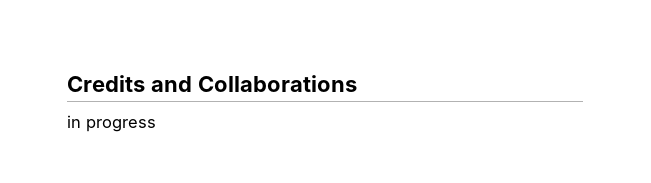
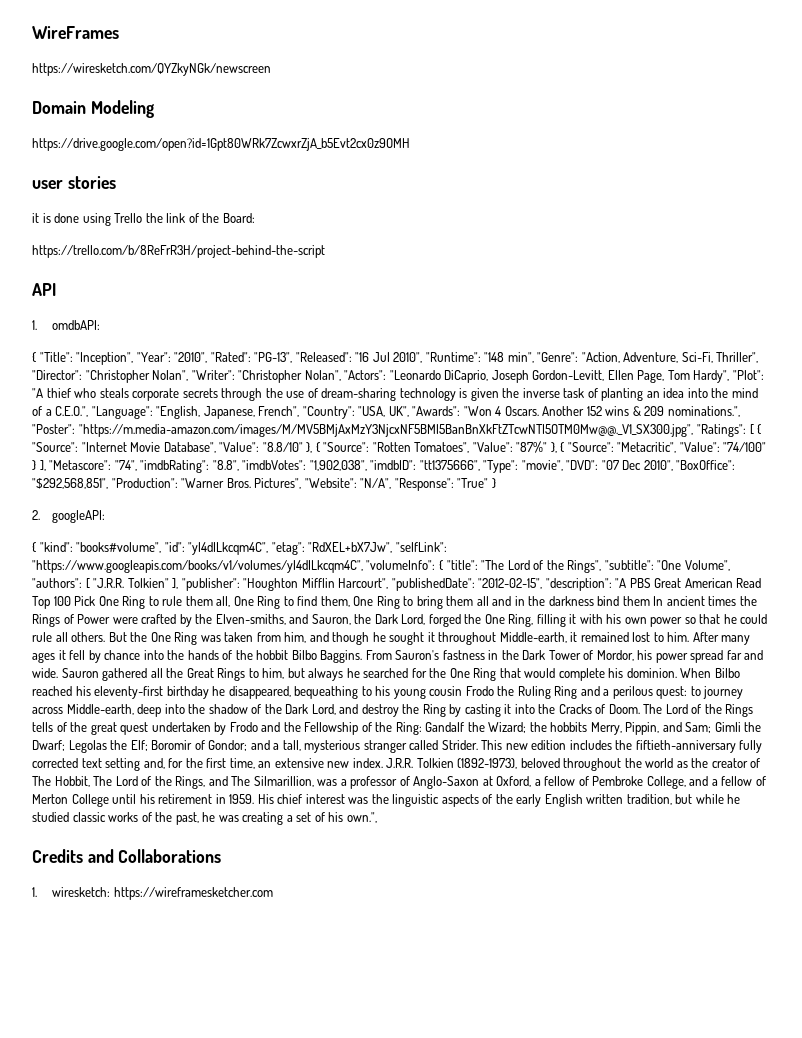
(67, 83) none -> [32,26,119,39] [32,63,271,76] [32,100,154,118] [32,138,410,151] [32,176,116,189] [32,213,255,226] [32,245,325,258] [32,283,56,296] [32,320,101,330] [32,352,759,365] [32,370,764,383] [32,388,758,401] [32,406,740,419] [32,424,762,437] [32,441,767,453] [32,460,736,473] [32,478,496,491] [32,510,106,523] [32,542,447,555] [32,560,730,573] [32,578,762,591] [32,596,757,609] [32,614,768,627] [32,632,751,645] [32,650,764,663] [32,668,740,681] [32,686,744,699] [32,704,754,717] [32,722,762,735] [32,740,763,753] [32,758,761,771] [32,776,766,789] [32,794,741,807] [32,812,377,825] WireFrames // https://wiresketch.com/QYZkyNGk/newscreen // Domain Modeling // https://drive.google.com/open?id=1Gpt80WRk7ZcwxrZjA_b5Evt2cx0z9OMH // user stories // it is done using Trello the link of the Board: // https://trello.com/b/8ReFrR3H/project-behind-the-script // API // 1. omdbAPI: // { "Title": "Inception", "Year": "2010", "Rated": "PG-13", "Released": "16 Jul 2010", "Runtime": "148 min", "Genre": "Action, Adventure, Sci-Fi, Thriller", "Director": "Christopher Nolan", "Writer": "Christopher Nolan", "Actors": "Leonardo DiCaprio, Joseph Gordon-Levitt, Ellen Page, Tom Hardy", "Plot": "A thief who steals corporate secrets through the use of dream-sharing technology is given the inverse task of planting an idea into the mind of a C.E.O.", "Language": "English, Japanese, French", "Country": "USA, UK", "Awards": "Won 4 Oscars. Another 152 wins & 209 nominations.", "Poster": "https://m.media-amazon.com/images/M/MV5BMjAxMzY3NjcxNF5BMl5BanBnXkFtZTcwNTI5OTM0Mw@@._V1_SX300.jpg", "Ratings": [ { "Source": "Internet Movie Database", "Value": "8.8/10" }, { "Source": "Rotten Tomatoes", "Value": "87%" }, { "Source": "Metacritic", "Value": "74/100" } ], "Metascore": "74", "imdbRating": "8.8", "imdbVotes": "1,902,038", "imdbID": "tt1375666", "Type": "movie", "DVD": "07 Dec 2010", "BoxOffice": "$292,568,851", "Production": "Warner Bros. Pictures", "Website": "N/A", "Response": "True" } // 2. googleAPI: // { "kind": "books#volume", "id": "yl4dILkcqm4C", "etag": "RdXEL+bX7Jw", "selfLink": "https://www.googleapis.com/books/v1/volumes/yl4dILkcqm4C", "volumeInfo": { "title": "The Lord of the Rings", "subtitle": "One Volume", "authors": [ "J.R.R. Tolkien" ], "publisher": "Houghton Mifflin Harcourt", "publishedDate": "2012-02-15", "description": "A PBS Great American Read Top 100 Pick One Ring to rule them all, One Ring to find them, One Ring to bring them all and in the darkness bind them In ancient times the Rings of Power were crafted by the Elven-smiths, and Sauron, the Dark Lord, forged the One Ring, filling it with his own power so that he could rule all others. But the One Ring was taken from him, and though he sought it throughout Middle-earth, it remained lost to him. After many ages it fell by chance into the hands of the hobbit Bilbo Baggins. From Sauron's fastness in the Dark Tower of Mordor, his power spread far and wide. Sauron gathered all the Great Rings to him, but always he searched for the One Ring that would complete his dominion. When Bilbo reached his eleventy-first birthday he disappeared, bequeathing to his young cousin Frodo the Ruling Ring and a perilous quest: to journey across Middle-earth, deep into the shadow of the Dark Lord, and destroy the Ring by casting it into the Cracks of Doom. The Lord of the Rings tells of the great quest undertaken by Frodo and the Fellowship of the Ring: Gandalf the Wizard; the hobbits Merry, Pippin, and Sam; Gimli the Dwarf; Legolas the Elf; Boromir of Gondor; and a tall, mysterious stranger called Strider. This new edition includes the fiftieth-anniversary fully corrected text setting and, for the first time, an extensive new index. J.R.R. Tolkien (1892-1973), beloved throughout the world as the creator of The Hobbit, The Lord of the Rings, and The Silmarillion, was a professor of Anglo-Saxon at Oxford, a fellow of Pembroke College, and a fellow of Merton College until his retirement in 1959. His chief interest was the linguistic aspects of the early English written tradition, but while he studied classic works of the past, he was creating a set of his own.", //
[67,115,156,132] in progress -> [32,887,273,900] 1. wiresketch: https://wireframesketcher.com

